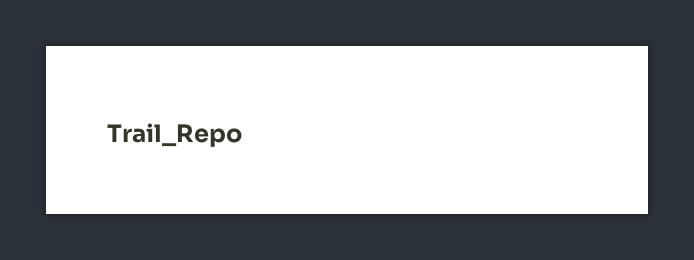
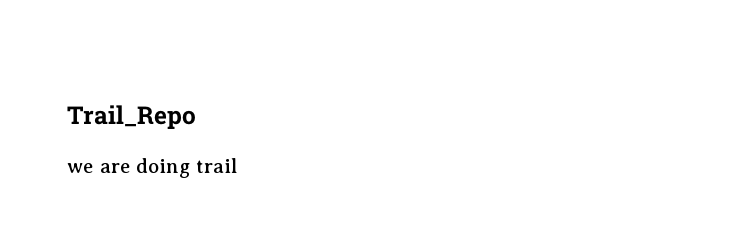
(242, 135) none -> [67,158,237,178] // we are doing trail

